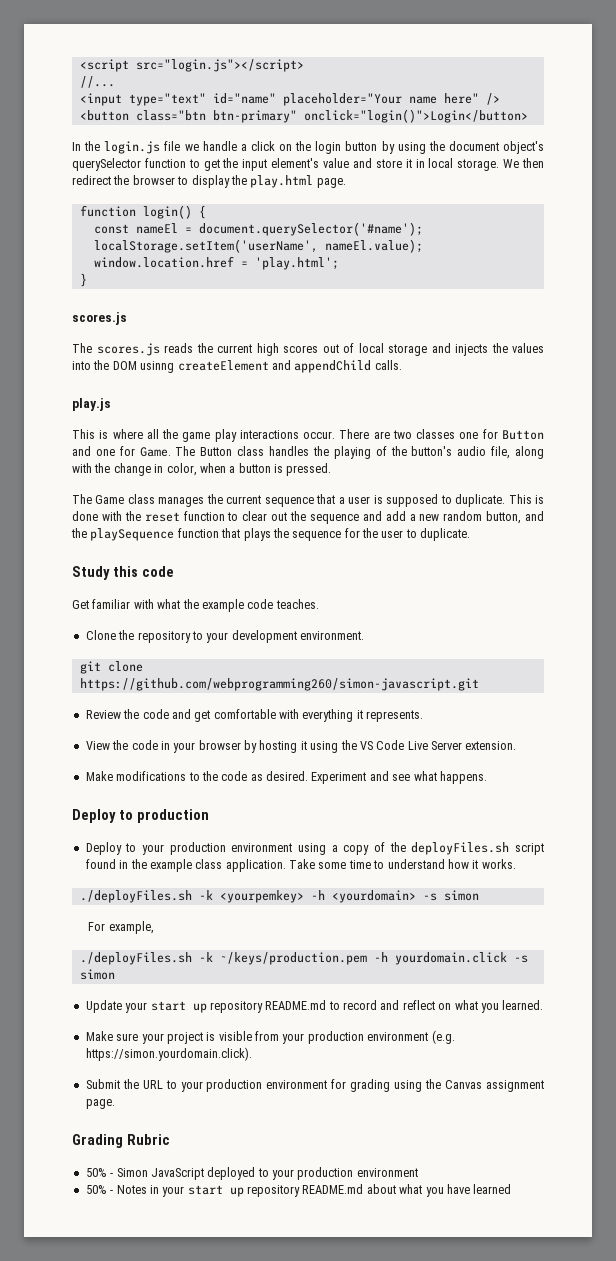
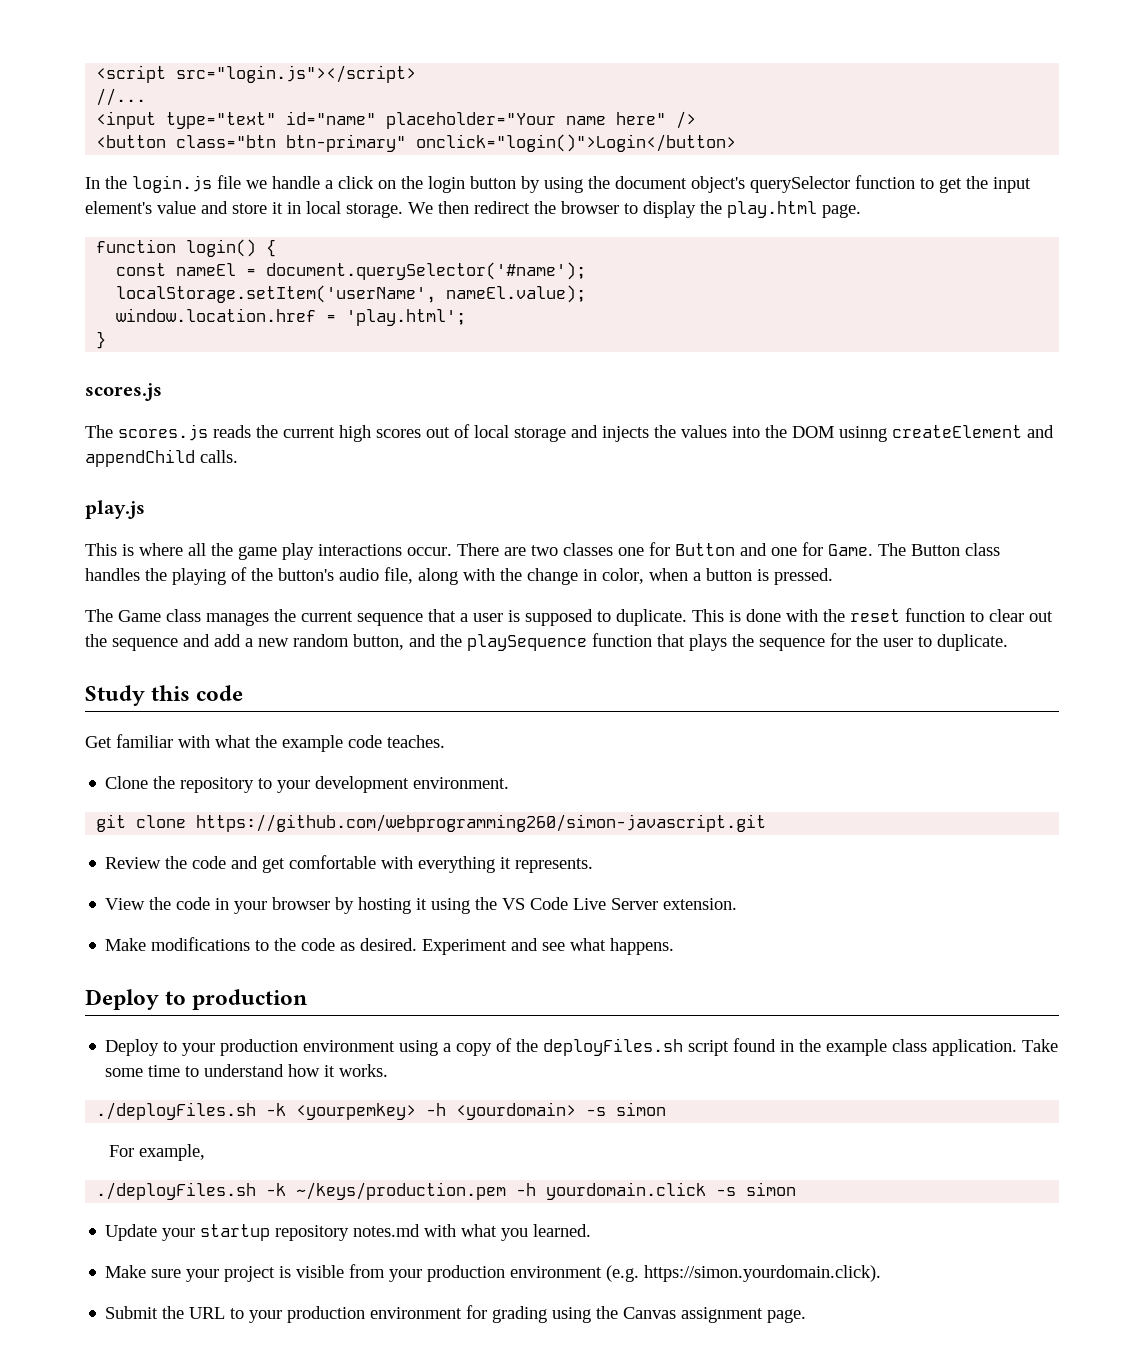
[150,1000,452,1013] start up repository README.md to record and reflect on -> [200,1224,457,1241] startup repository notes.md with
[72,1134,170,1148] [85,1167,418,1180] [85,1184,512,1197] // Grading Rubric // 50% - Simon JavaScript deployed to your production environment // 50% - Notes in your start up repository README.md about what you have learned -> (807, 1316) none

